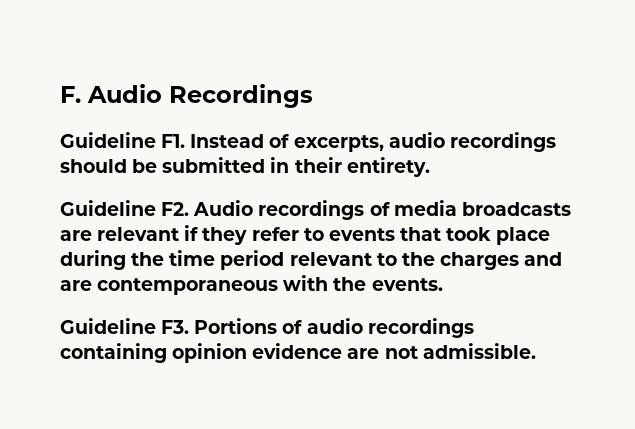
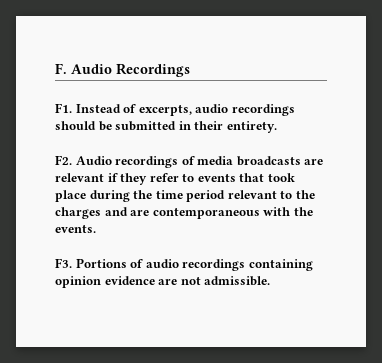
[60,132,156,148] Guideline -> (190, 70) none
[60,200,156,216] Guideline -> (277, 127) none
[60,318,156,334] Guideline -> (96, 228) none

